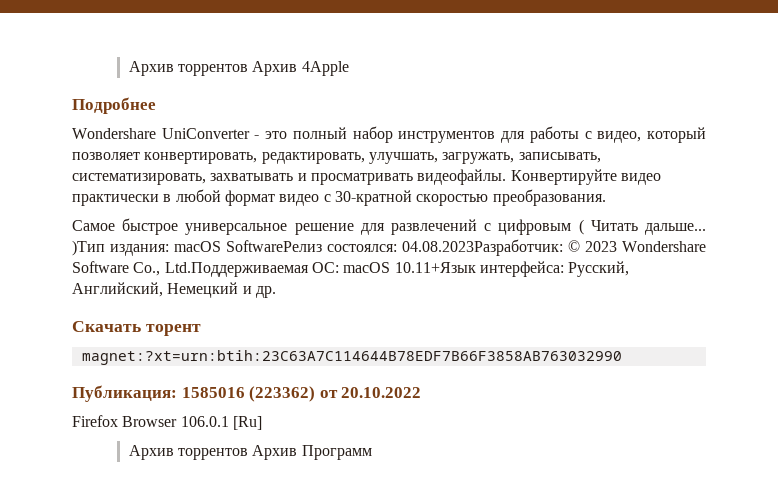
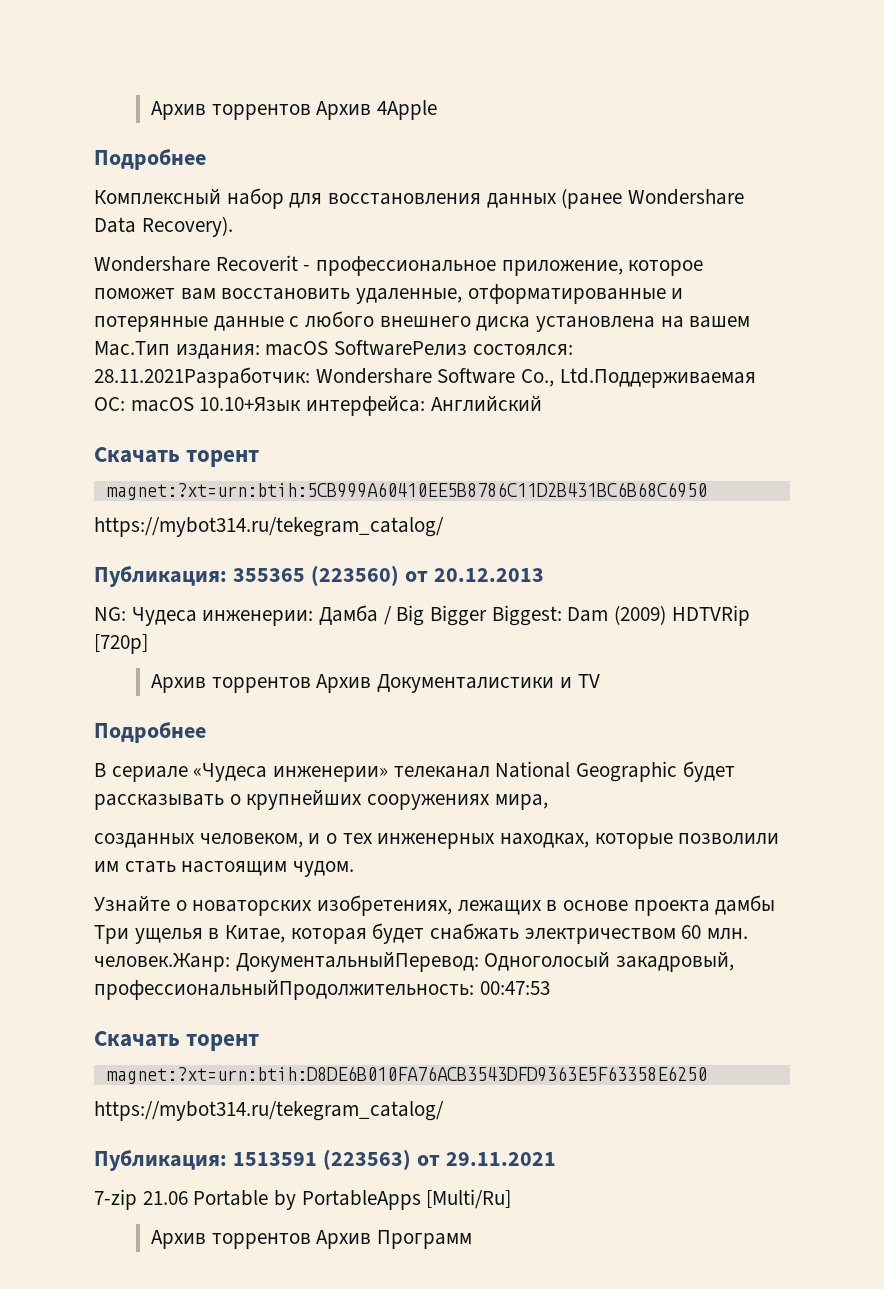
[72,126,707,143] [72,152,601,164] [72,169,661,185] [72,189,606,206] [72,218,706,235] [72,240,105,256] Wondershare UniConverter - это полный набор инструментов для работы с видео, который позволяет конвертировать, редактировать, улучшать, загружать, записывать, систематизировать, захватывать и просматривать видеофайлы. Конвертируйте видео практически в любой формат видео с 30-кратной скоростью преобразования. // Самое быстрое универсальное решение для развлечений с цифровым ( Читать дальше... )Тип -> [94,188,745,209] [94,216,233,237] [94,255,704,276] [94,284,684,304] [94,311,751,332] [94,341,170,356] Комплексный набор для восстановления данных (ранее Wondershare Data Recovery). // Wondershare Recoverit - профессиональное приложение, которое поможет вам восстановить удаленные, отформатированные и потерянные данные с любого внешнего диска установлена на вашем Mac.Тип
[402,239,617,256] 04.08.2023Разработчик: © 2023 -> [94,367,310,388] 28.11.2021Разработчик:
[394,261,630,277] [72,282,276,298] [72,321,201,336] [81,350,622,365] [72,385,422,402] [72,415,262,430] 10.11+Язык интерфейса: Русский, Английский, Немецкий и др. // Скачать торент // magnet:?xt=urn:btih:23C63A7C114644B78EDF7B66F3858AB763032990 // Публикация: 1585016 (223362) от 20.10.2022 // Firefox Browser 106.0.1 [Ru] -> [199,395,542,416] [94,447,260,467] [106,482,707,500] [94,517,444,537] [94,565,544,587] [94,605,750,626] [94,634,148,654] [151,674,600,693] [94,721,206,743] [94,761,735,782] [94,789,548,810] [94,833,780,849] [94,861,355,877] [94,895,776,916] [94,923,749,944] [94,951,735,972] [94,979,550,1000] [94,1031,260,1051] [106,1066,707,1084] [94,1101,444,1121] [94,1149,556,1171] [94,1189,512,1210] 10.10+Язык интерфейса: Английский // Скачать торент // magnet:?xt=urn:btih:5CB999A60410EE5B8786C11D2B431BC6B68C6950 // https://mybot314.ru/tekegram_catalog/ // Публикация: 355365 (223560) от 20.12.2013 // NG: Чудеса инженерии: Дамба / Big Bigger Biggest: Dam (2009) HDTVRip [720p] // Архив торрентов Архив Документалистики и TV // Подробнее // В сериале «Чудеса инженерии» телеканал National Geographic будет рассказывать о крупнейших сооружениях мира, // созданных человеком, и о тех инженерных находках, которые позволили им стать настоящим чудом. // Узнайте о новаторских изобретениях, лежащих в основе проекта дамбы Три ущелья в Китае, которая будет снабжать электричеством 60 млн. человек.Жанр: ДокументальныйПеревод: Одноголосый закадровый, профессиональныйПродолжительность: 00:47:53 // Скачать торент // magnet:?xt=urn:btih:D8DE6B010FA76ACB3543DFD9363E5F63358E6250 // https://mybot314.ru/tekegram_catalog/ // Публикация: 1513591 (223563) от 29.11.2021 // 7-zip 21.06 Portable by PortableApps [Multi/Ru]

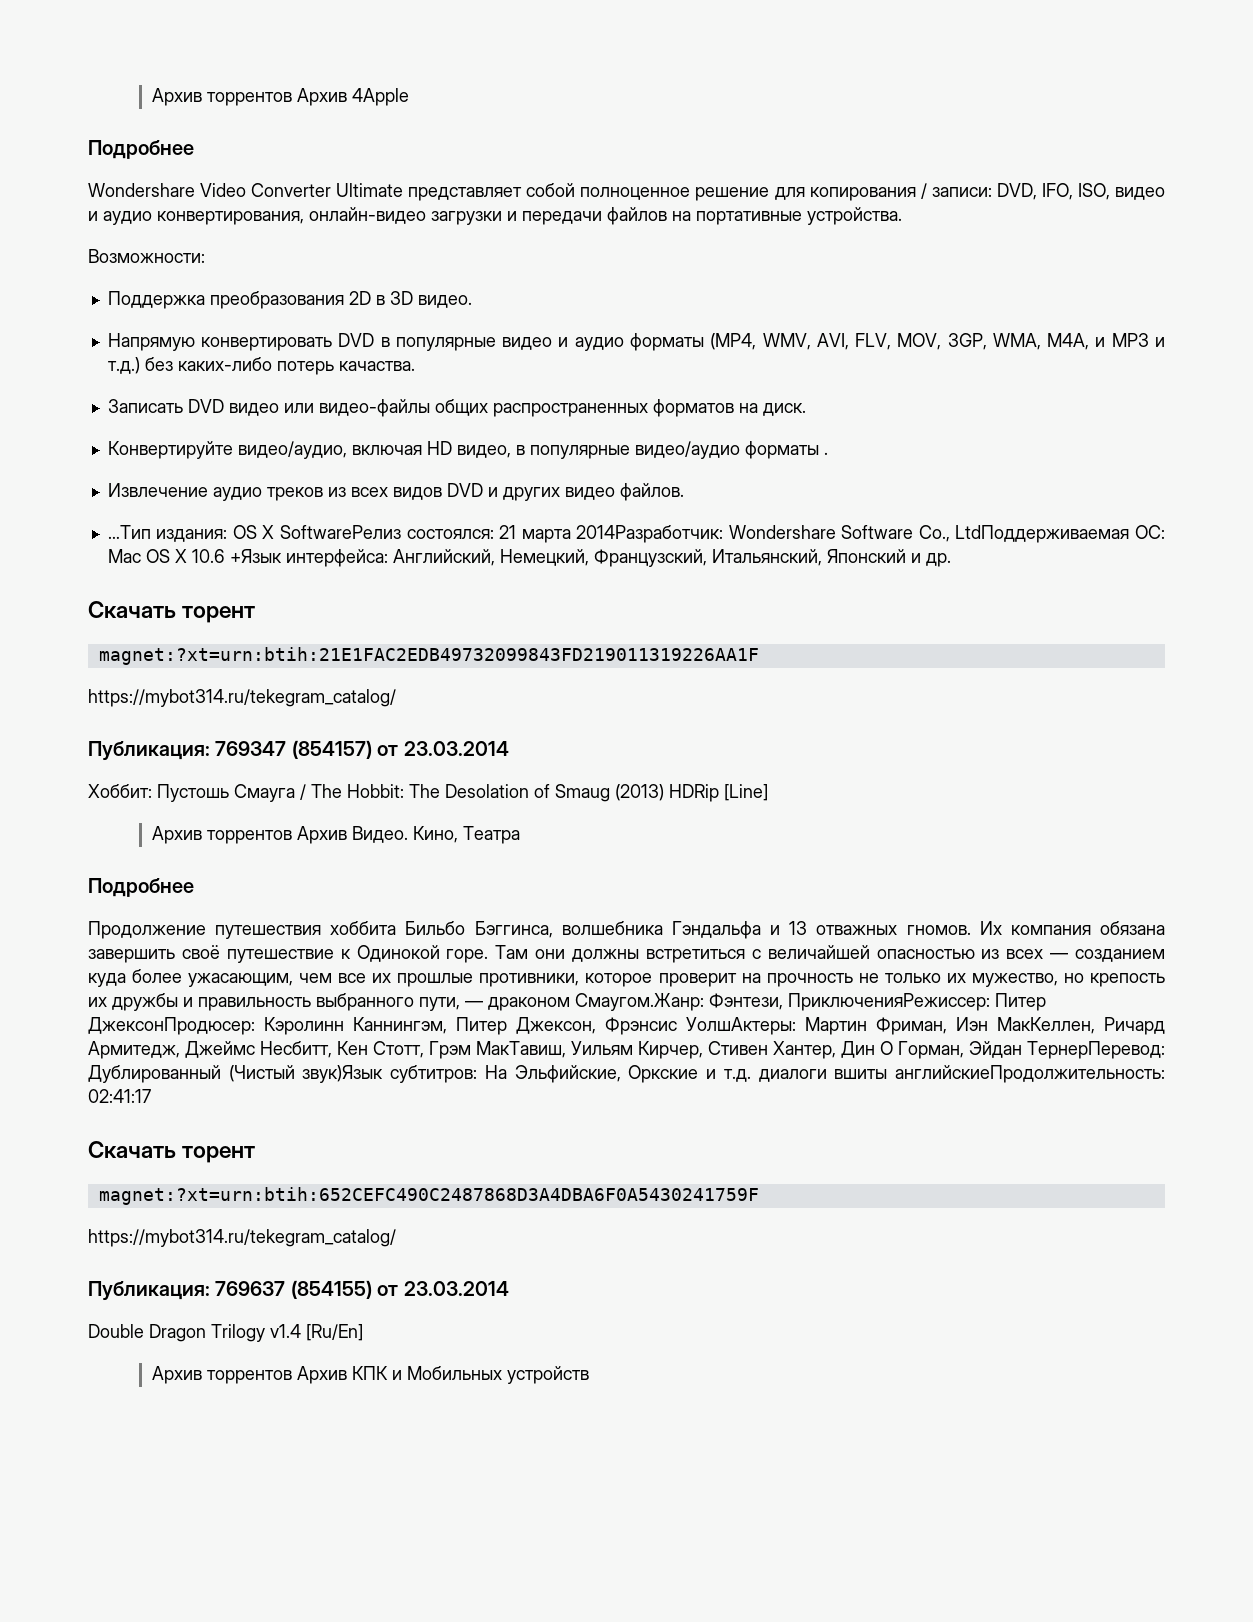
[94,188,745,209] [94,216,233,237] [94,255,704,276] [94,284,684,304] [94,311,751,332] [94,340,573,359] [94,367,756,388] [94,395,542,416] [94,447,260,467] [106,482,707,500] [94,517,444,537] [94,565,544,587] [94,605,750,626] [94,634,148,654] [151,674,600,693] [94,721,206,743] [94,761,735,782] [94,789,548,810] [94,833,780,849] [94,861,355,877] [94,895,776,916] [94,923,749,944] [94,951,735,972] [94,979,550,1000] [94,1031,260,1051] [106,1066,707,1084] [94,1101,444,1121] [94,1149,556,1171] [94,1189,512,1210] [151,1230,473,1249] Комплексный набор для восстановления данных (ранее Wondershare Data Recovery). // Wondershare Recoverit - профессиональное приложение, которое поможет вам восстановить удаленные, отформатированные и потерянные данные с любого внешнего диска установлена на вашем Mac.Тип издания: macOS SoftwareРелиз состоялся: 28.11.2021Разработчик: Wondershare Software Co., Ltd.Поддерживаемая ОС: macOS 10.10+Язык интерфейса: Английский // Скачать торент // magnet:?xt=urn:btih:5CB999A60410EE5B8786C11D2B431BC6B68C6950 // https://mybot314.ru/tekegram_catalog/ // Публикация: 355365 (223560) от 20.12.2013 // NG: Чудеса инженерии: Дамба / Big Bigger Biggest: Dam (2009) HDTVRip [720p] // Архив торрентов Архив Документалистики и TV // Подробнее // В сериале «Чудеса инженерии» телеканал National Geographic будет рассказывать о крупнейших сооружениях мира, // созданных человеком, и о тех инженерных находках, которые позволили им стать настоящим чудом. // Узнайте о новаторских изобретениях, лежащих в основе проекта дамбы Три ущелья в Китае, которая будет снабжать электричеством 60 млн. человек.Жанр: ДокументальныйПеревод: Одноголосый закадровый, профессиональныйПродолжительность: 00:47:53 // Скачать торент // magnet:?xt=urn:btih:D8DE6B010FA76ACB3543DFD9363E5F63358E6250 // https://mybot314.ru/tekegram_catalog/ // Публикация: 1513591 (223563) от 29.11.2021 // 7-zip 21.06 Portable by PortableApps [Multi/Ru] // Архив торрентов Архив Программ -> [88,183,1166,201] [88,207,902,225] [88,249,205,263] [107,291,472,309] [107,333,1165,351] [107,357,415,375] [107,399,806,417] [107,441,828,459] [107,483,684,501] [107,525,1165,543] [107,549,951,567] [88,601,256,623] [98,647,759,665] [88,689,396,707] [88,740,509,761] [88,784,768,802] [151,826,520,844] [88,878,194,897] [88,921,1166,939] [88,945,1165,963] [88,969,1165,987] [88,993,1046,1011] [88,1017,1165,1035] [88,1041,1165,1059] [88,1065,1166,1083] [88,1089,151,1103] [88,1141,256,1163] [98,1187,759,1205] [88,1229,396,1247] [88,1280,509,1301] [88,1324,363,1342] [151,1366,589,1384] Wondershare Video Converter Ultimate представляет собой полноценное решение для копирования / записи: DVD, IFO, ISO, видео и аудио конвертирования, онлайн-видео загрузки и передачи файлов на портативные устройства. // Возможности: // Поддержка преобразования 2D в 3D видео. // Напрямую конвертировать DVD в популярные видео и аудио форматы (MP4, WMV, AVI, FLV, MOV, 3GP, WMA, M4A, и MP3 и т.д.) без каких-либо потерь качаства. // Записать DVD видео или видео-файлы общих распространенных форматов на диск. // Конвертируйте видео/аудио, включая HD видео, в популярные видео/аудио форматы . // Извлечение аудио треков из всех видов DVD и других видео файлов. // …Тип издания: OS X SoftwareРелиз состоялся: 21 марта 2014Разработчик: Wondershare Software Co., LtdПоддерживаемая ОС: Mac OS X 10.6 +Язык интерфейса: Английский, Немецкий, Французский, Итальянский, Японский и др. // Скачать торент // magnet:?xt=urn:btih:21E1FAC2EDB49732099843FD219011319226AA1F // https://mybot314.ru/tekegram_catalog/ // Публикация: 769347 (854157) от 23.03.2014 // Хоббит: Пустошь Смауга / The Hobbit: The Desolation of Smaug (2013) HDRip [Line] // Архив торрентов Архив Видео. Кино, Театра // Подробнее // Продолжение путешествия хоббита Бильбо Бэггинса, волшебника Гэндальфа и 13 отважных гномов. Их компания обязана завершить своё путешествие к Одинокой горе. Там они должны встретиться с величайшей опасностью из всех — созданием куда более ужасающим, чем все их прошлые противники, которое проверит на прочность не только их мужество, но крепость их дружбы и правильность выбранного пути, — драконом Смаугом.Жанр: Фэнтези, ПриключенияРежиссер: Питер ДжексонПродюсер: Кэролинн Каннингэм, Питер Джексон, Фрэнсис УолшАктеры: Мартин Фриман, Иэн МакКеллен, Ричард Армитедж, Джеймс Несбитт, Кен Стотт, Грэм МакТавиш, Уильям Кирчер, Стивен Хантер, Дин О Горман, Эйдан ТернерПеревод: Дублированный (Чистый звук)Язык субтитров: На Эльфийские, Оркские и т.д. диалоги вшиты английскиеПродолжительность: 02:41:17 // Скачать торент // magnet:?xt=urn:btih:652CEFC490C2487868D3A4DBA6F0A5430241759F // https://mybot314.ru/tekegram_catalog/ // Публикация: 769637 (854155) от 23.03.2014 // Double Dragon Trilogy v1.4 [Ru/En] // Архив торрентов Архив КПК и Мобильных устройств

